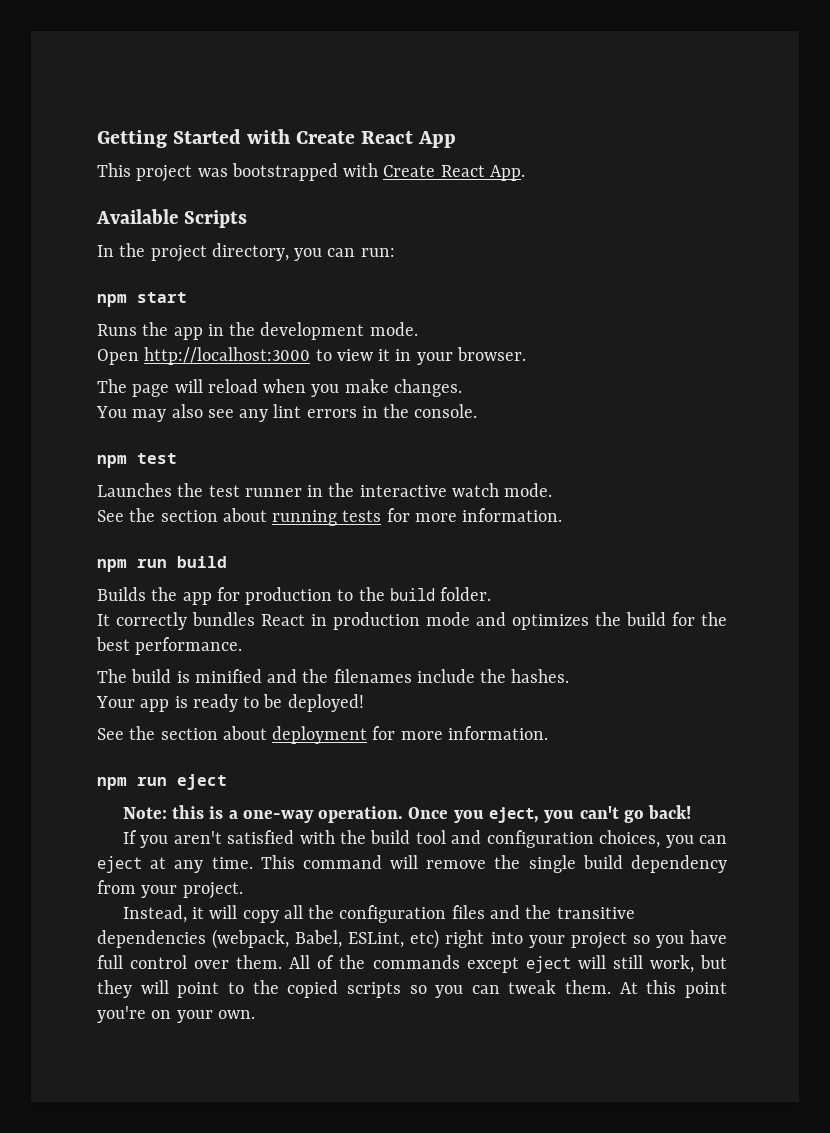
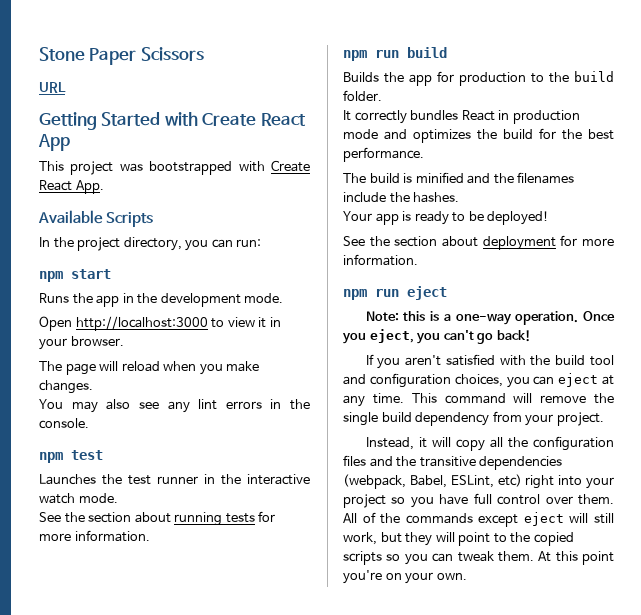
(97, 139) none -> [39,47,204,65] [39,82,66,93] Stone Paper Scissors // URL //

